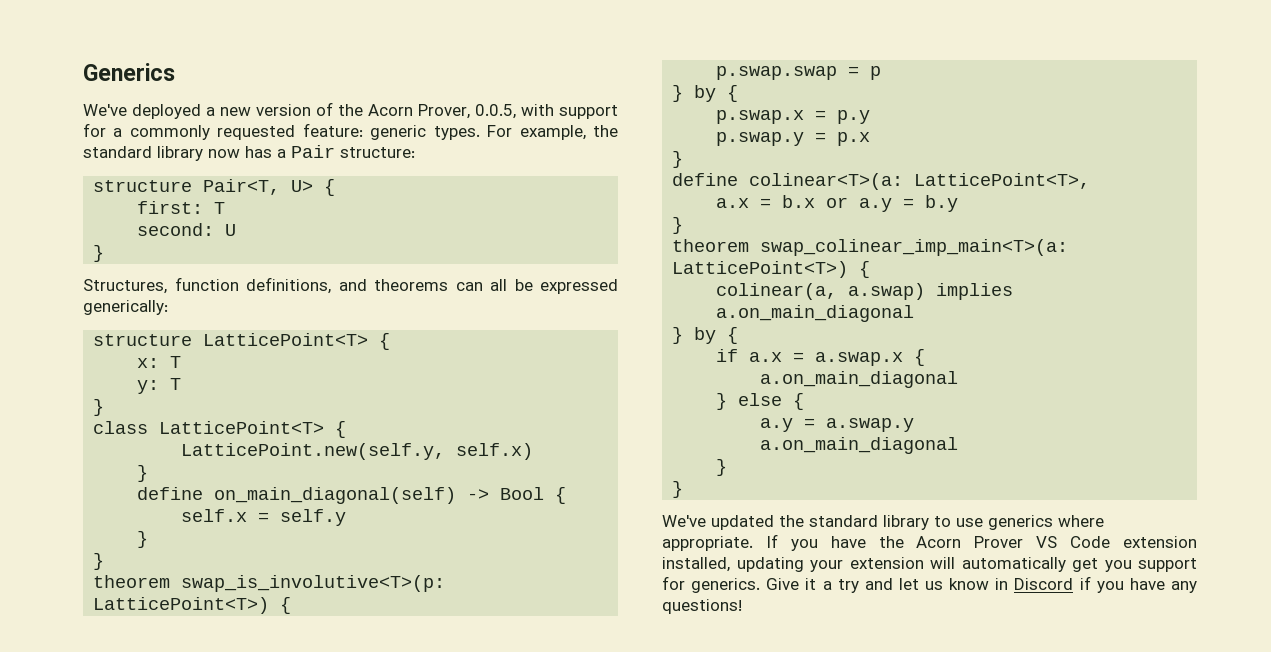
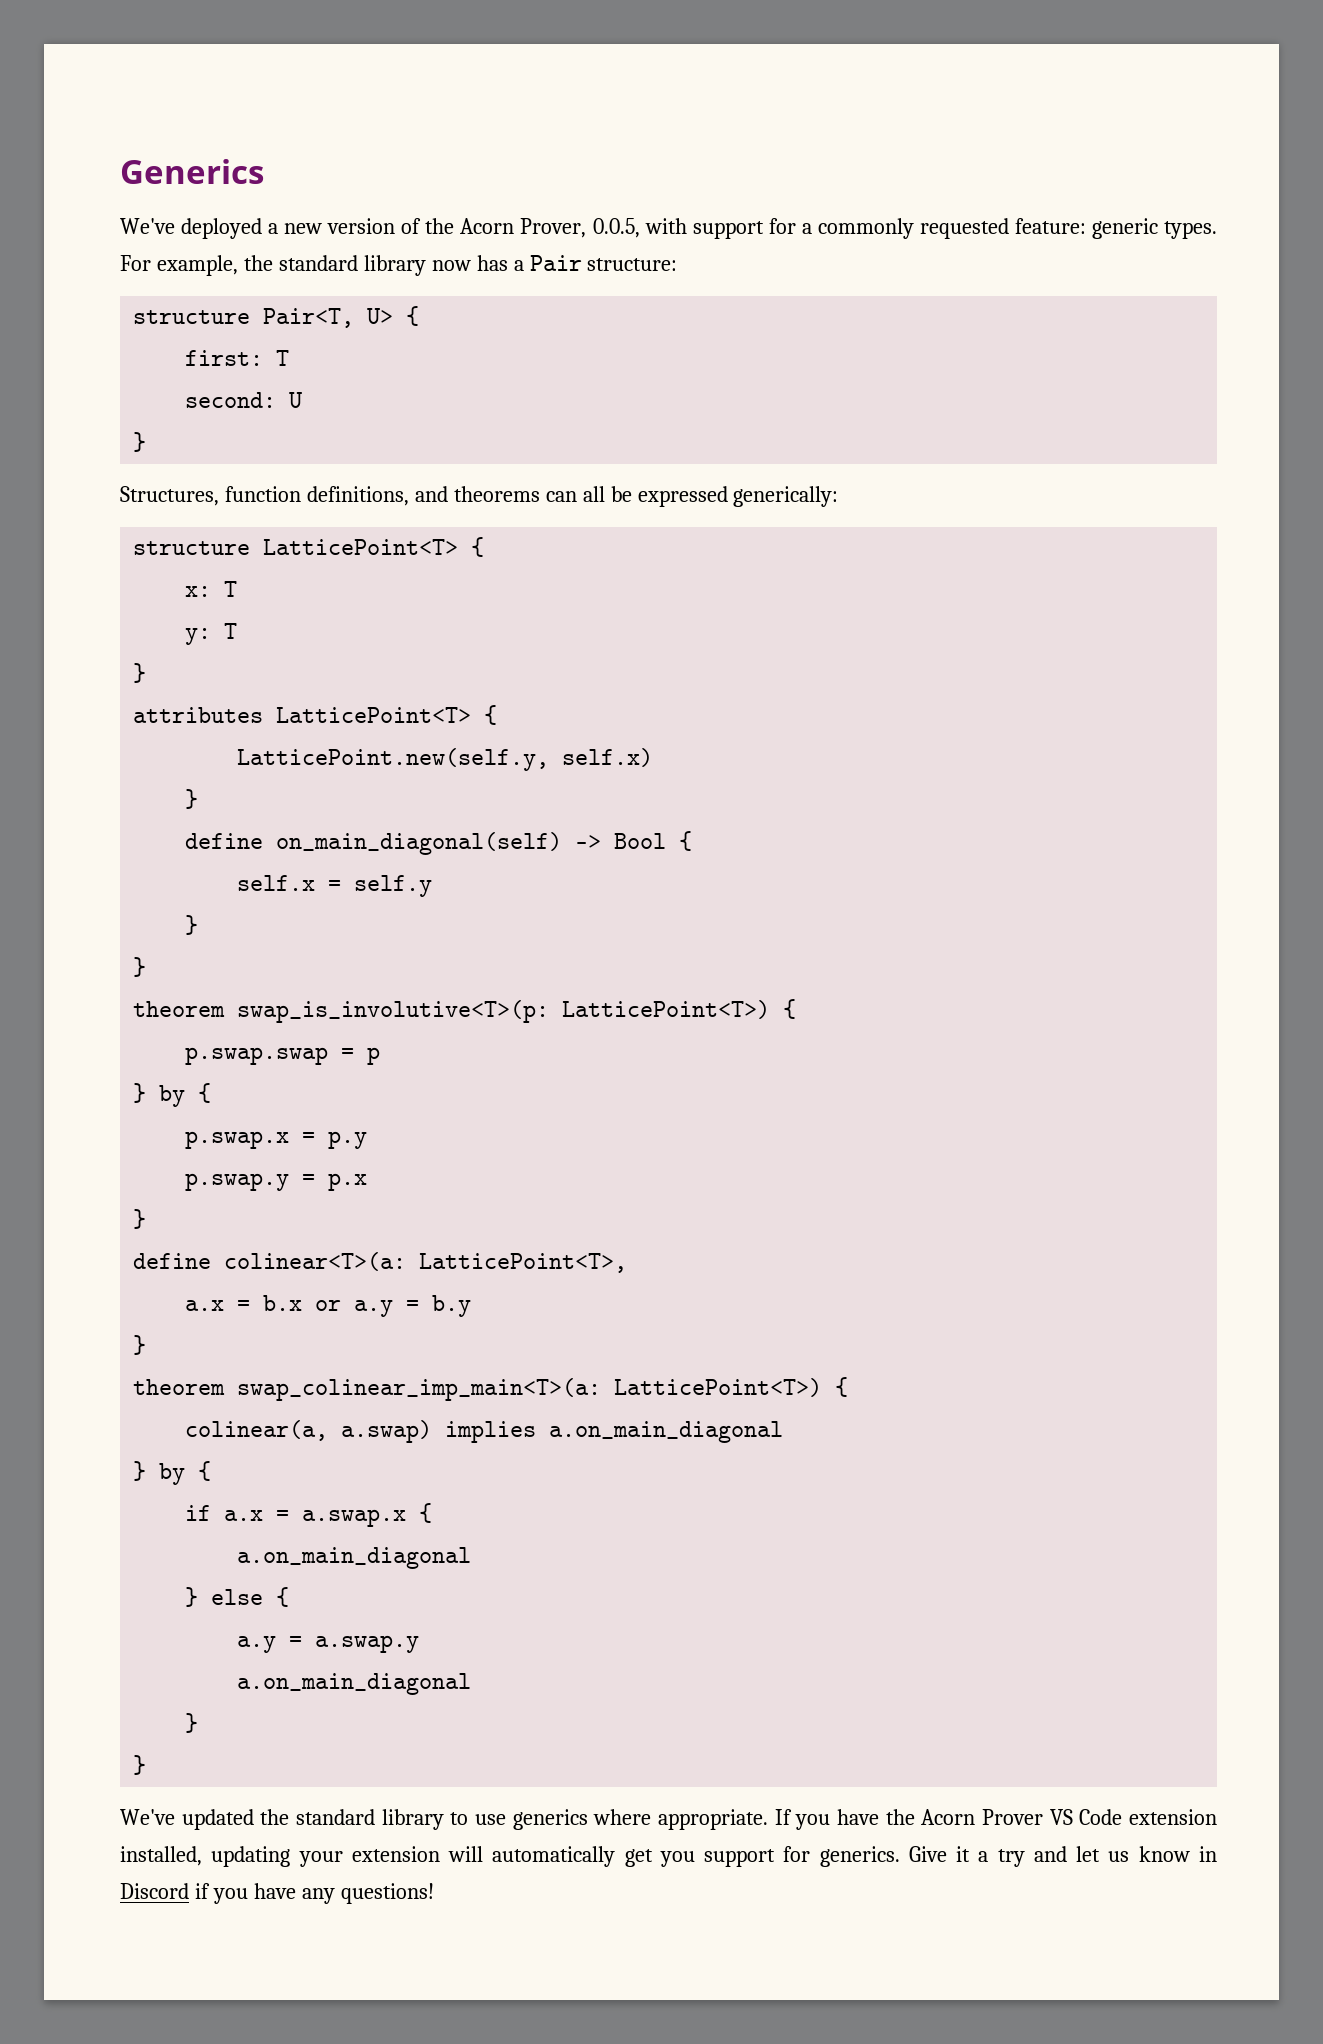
[93,421,149,434] class -> [133,707,264,723] attributes

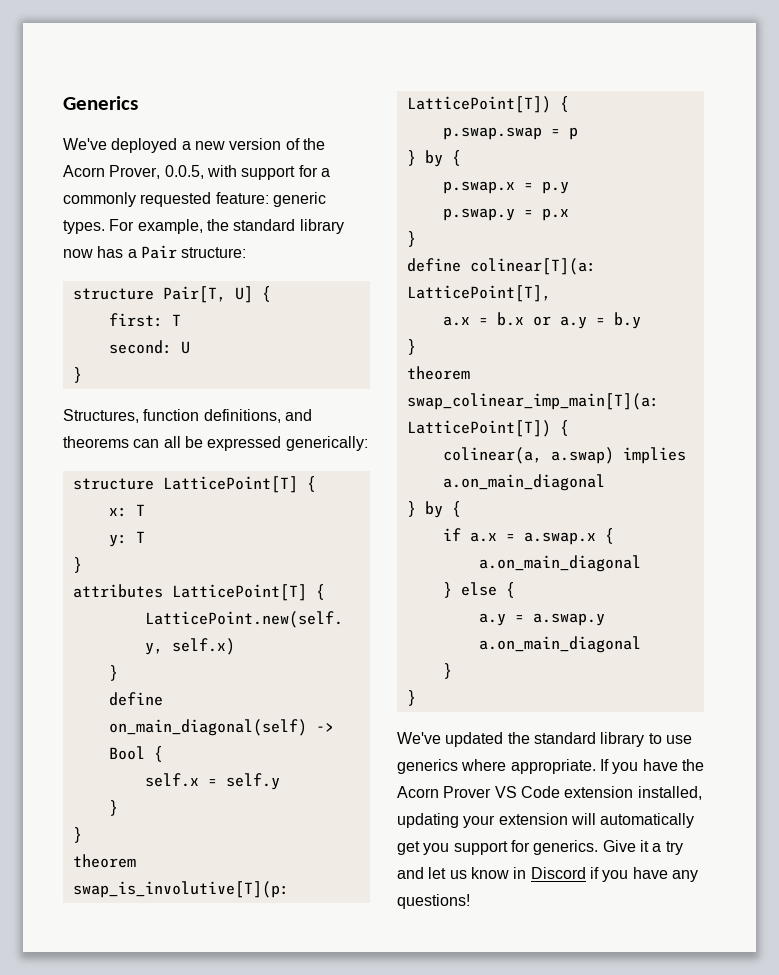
[263,308,394,328] Pair<T, U> -> [162,286,253,303] Pair[T, U]
[263,539,459,555] LatticePoint<T> -> [162,476,298,493] LatticePoint[T]
[276,707,472,723] LatticePoint<T> -> [171,584,307,601] LatticePoint[T]
[237,1000,771,1023] swap_is_involutive<T>(p: LatticePoint<T>) -> [72,881,289,898] [406,96,551,113] swap_is_involutive[T](p: LatticePoint[T])
[224,1252,628,1273] colinear<T>(a: LatticePoint<T>, -> [469,258,596,275] [406,285,551,302] colinear[T](a: LatticePoint[T],
[237,1378,823,1401] swap_colinear_imp_main<T>(a: LatticePoint<T>) -> [406,393,659,410] [406,420,551,437] swap_colinear_imp_main[T](a: LatticePoint[T])

